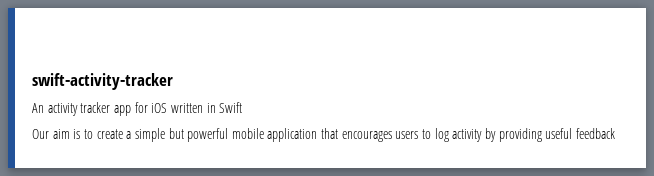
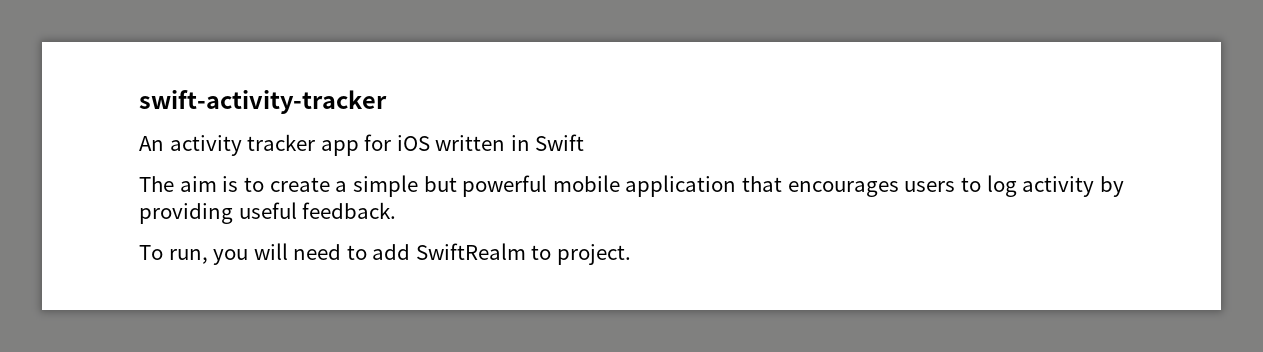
[32,129,49,139] Our -> [139,176,174,192] The
[575,128,615,139] feedback -> [302,202,397,219] [139,243,631,265] feedback. // To run, you will need to add SwiftRealm to project.

